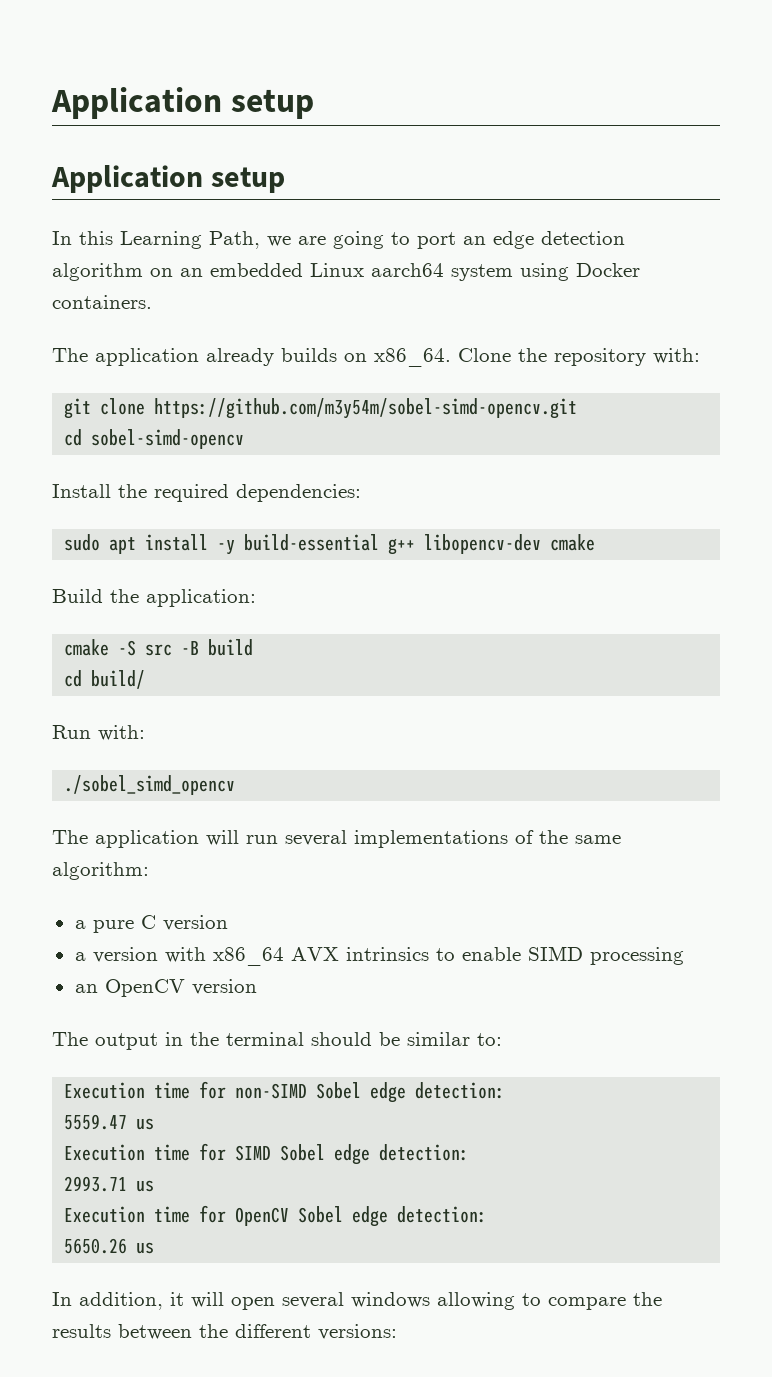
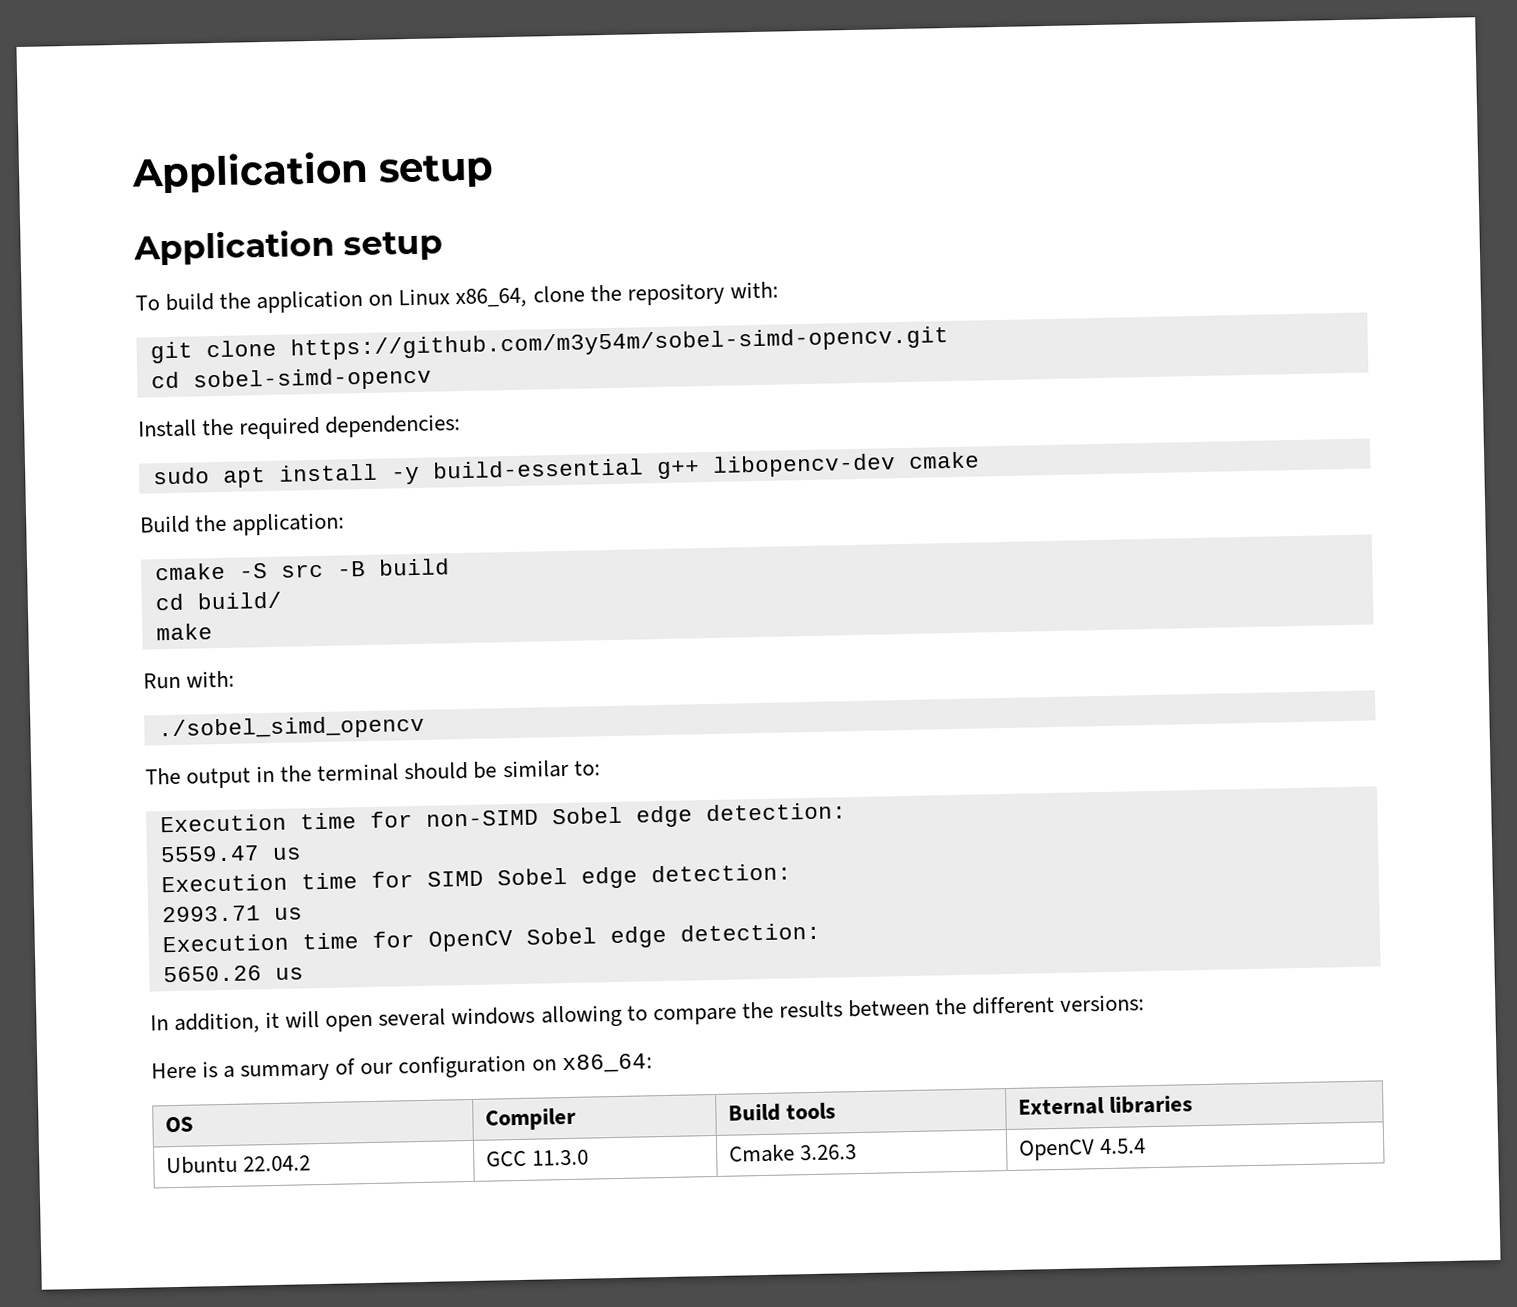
[52,231,625,249] [52,263,640,281] [52,295,152,309] [52,348,511,367] In this Learning Path, we are going to port an edge detection algorithm on an embedded Linux aarch64 system using Docker containers. // The application already builds on x86_64. Clone -> [135,285,585,314] To build the application on Linux x86_64, clone
(146, 679) none -> [155,623,213,641] // make
[52,830,621,848] [52,862,149,880] [74,915,228,933] [74,946,684,966] [74,979,257,997] // The application will run several implementations of the same algorithm: // a pure C version // a version with x86_64 AVX intrinsics to enable SIMD processing // an OpenCV version -> (425, 728) none
(397, 1332) none -> [151,1053,653,1082] [165,1116,195,1133] [485,1107,577,1131] [728,1102,837,1122] [1018,1095,1194,1116] [166,1155,312,1175] [486,1149,590,1167] [729,1144,858,1163] [1019,1138,1147,1161] // Here is a summary of our configuration on x86_64: // OS | Compiler | Build tools | External libraries // Ubuntu 22.04.2 | GCC 11.3.0 | Cmake 3.26.3 | OpenCV 4.5.4

